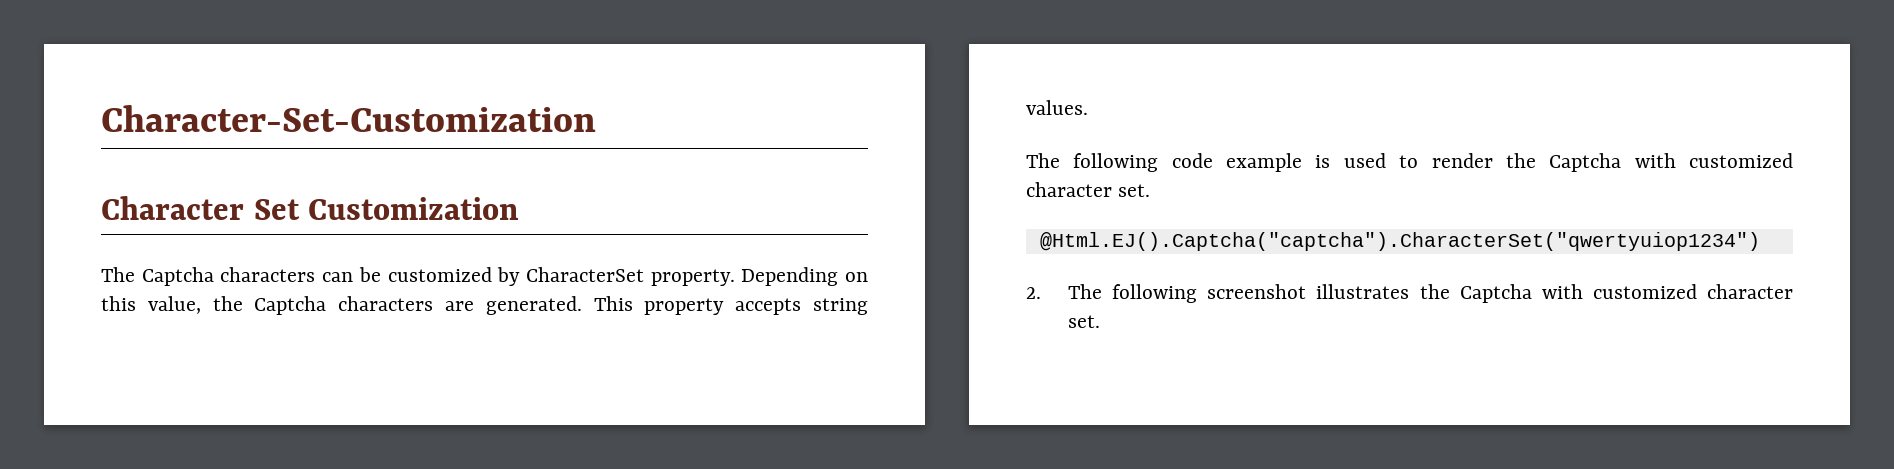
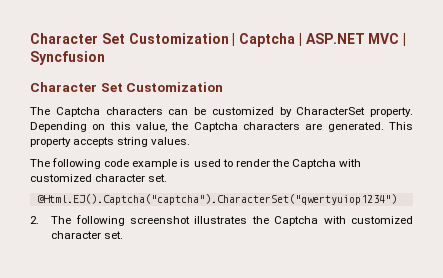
[101,105,596,132] Character-Set-Customization -> [30,33,407,47] [30,51,105,65] Character Set Customization | Captcha | ASP.NET MVC | Syncfusion

